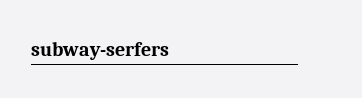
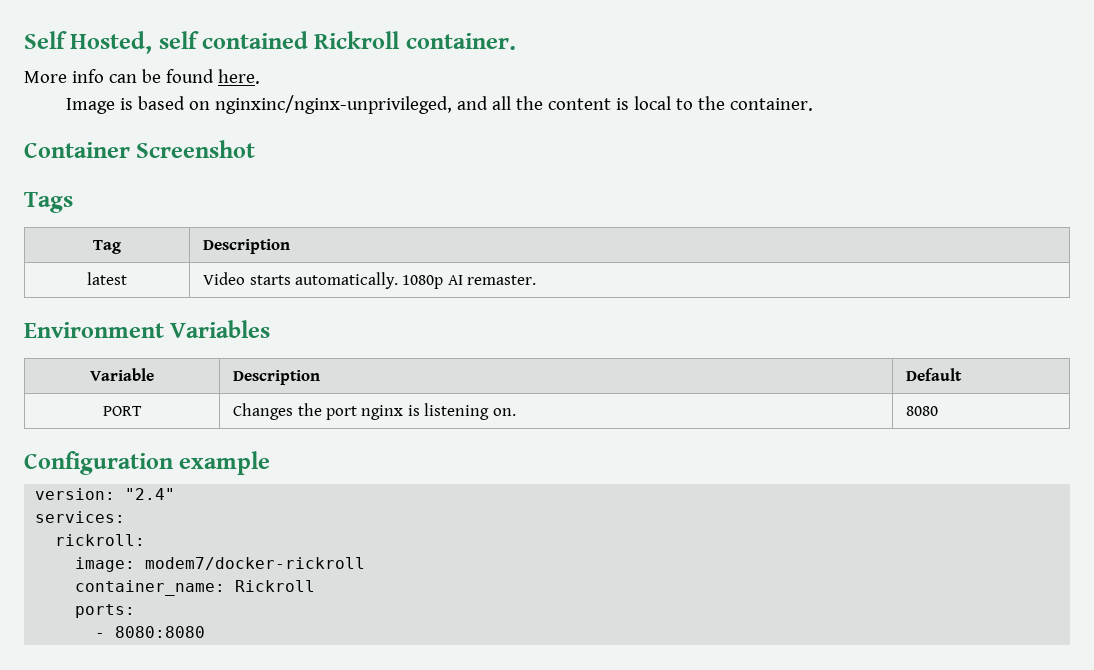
[31,41,169,60] subway-serfers -> [24,31,516,54] [24,69,260,84] [65,95,813,114] [24,140,256,158] [24,192,73,213] [93,240,121,254] [203,239,291,254] [87,272,127,285] [203,272,537,289] [24,320,271,338] [90,368,154,381] [233,370,321,385] [906,368,963,381] [102,406,142,416] [233,403,516,420] [906,406,939,416] [24,451,271,475] [35,488,176,500] [35,511,126,523] [55,534,146,546] [75,557,366,572] [75,580,316,596] [75,604,136,618] [95,626,206,638] Self Hosted, self contained Rickroll container. // More info can be found here. // Image is based on nginxinc/nginx-unprivileged, and all the content is local to the container. // Container Screenshot // Tags // Tag | Description // latest | Video starts automatically. 1080p AI remaster. // Environment Variables // Variable | Description | Default // PORT | Changes the port nginx is listening on. | 8080 // Configuration example // version: "2.4" // services: // rickroll: // image: modem7/docker-rickroll // container_name: Rickroll // ports: // - 8080:8080

